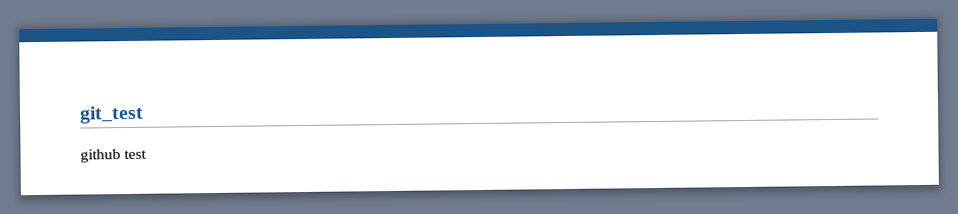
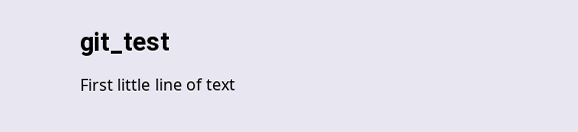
[80,149,148,163] github test -> [80,78,237,91] First little line of text

